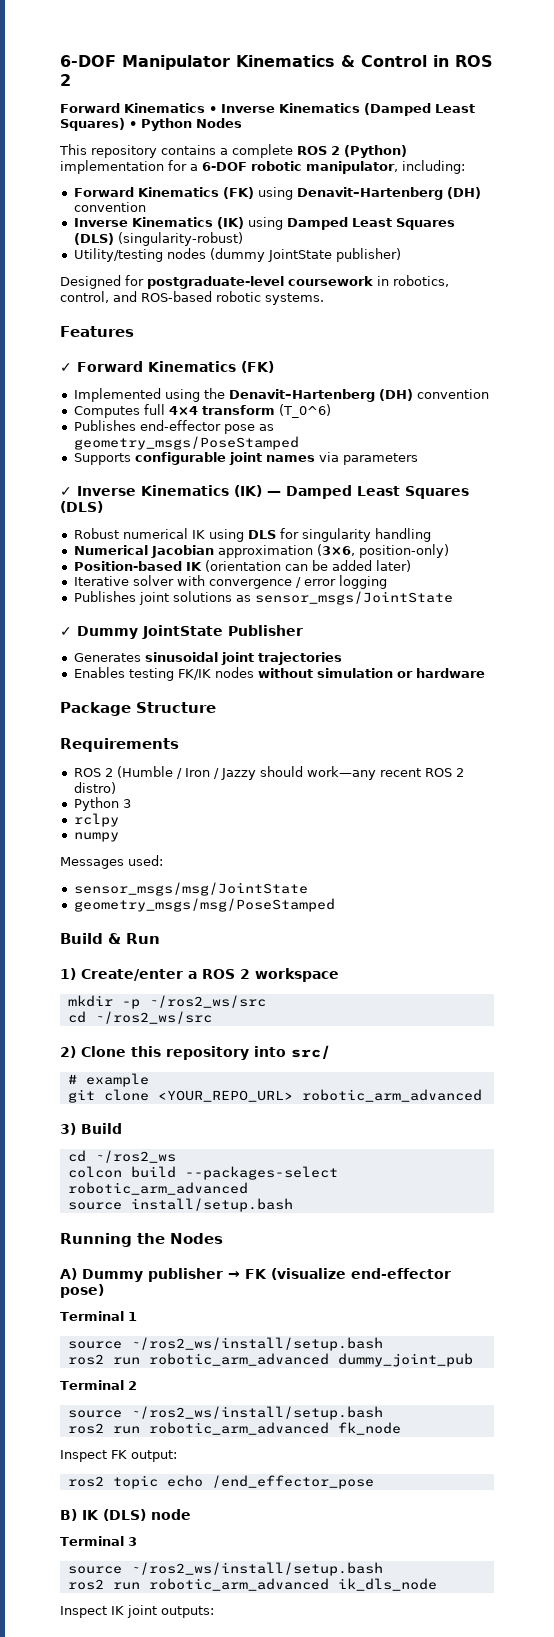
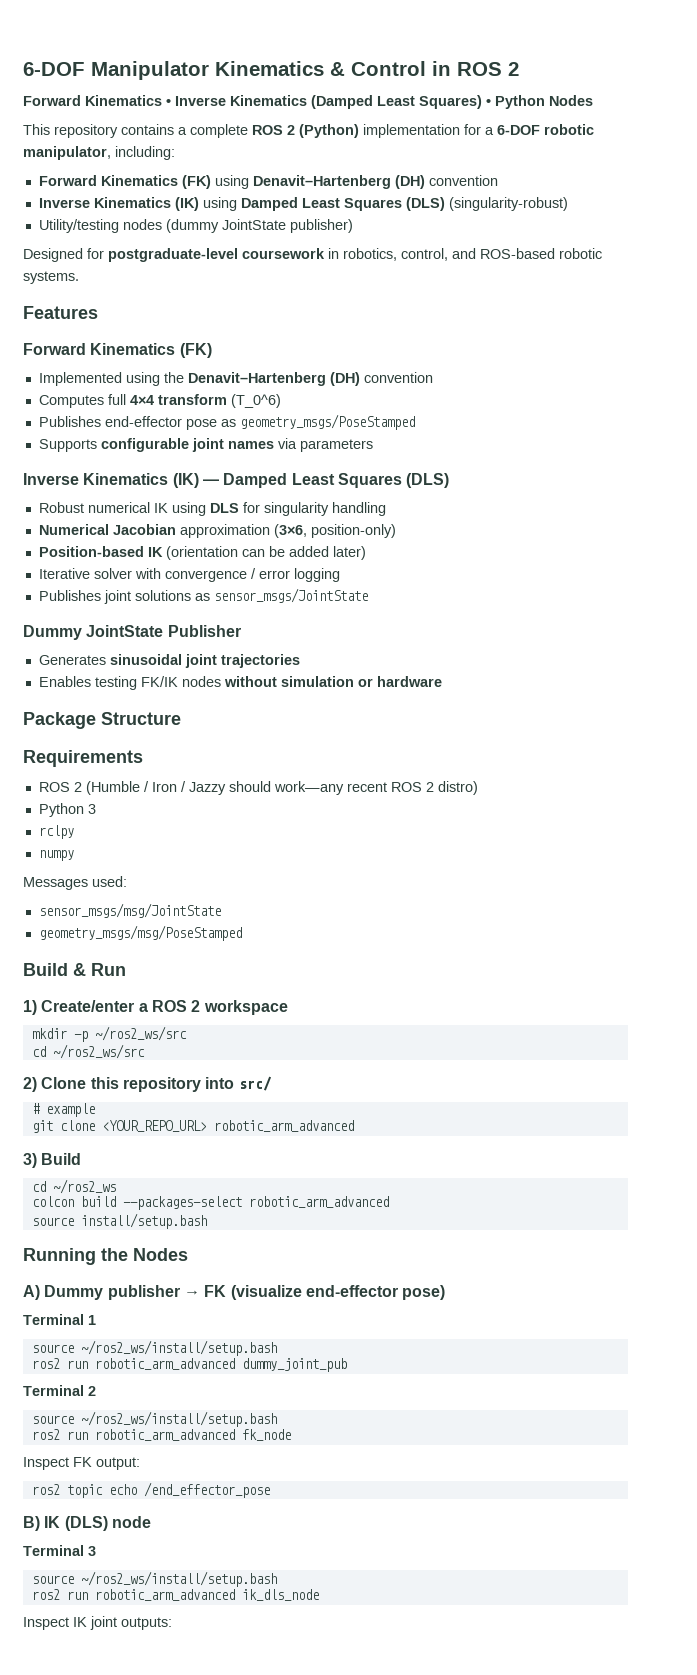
[60,363,72,372] ✓ -> (98, 312) none
[60,487,72,496] ✓ -> (373, 445) none
[60,627,72,636] ✓ -> (368, 595) none

